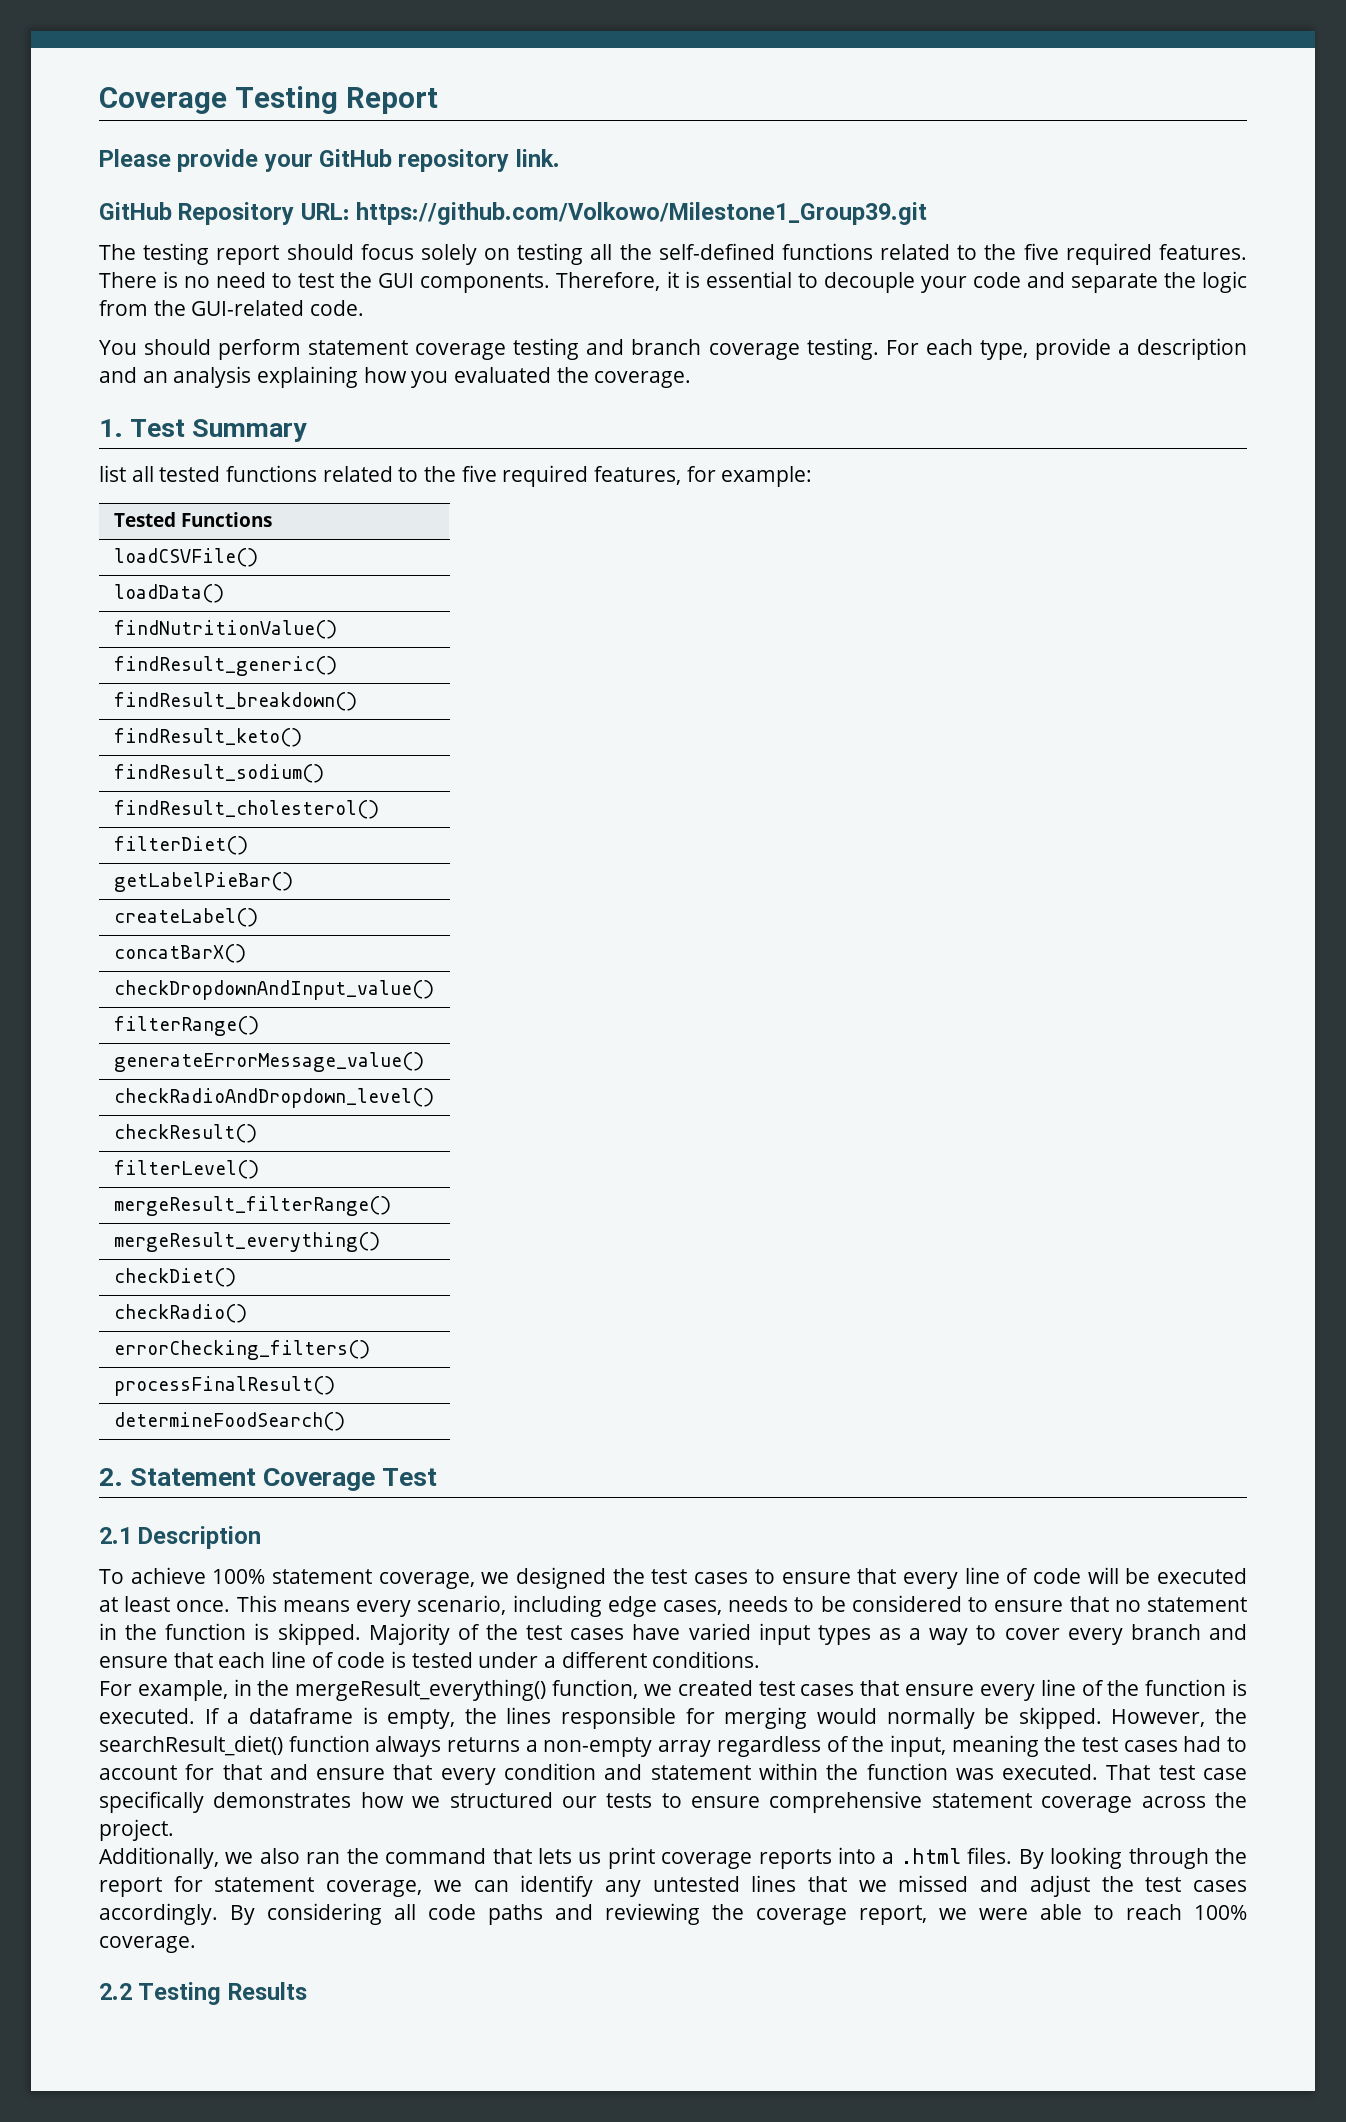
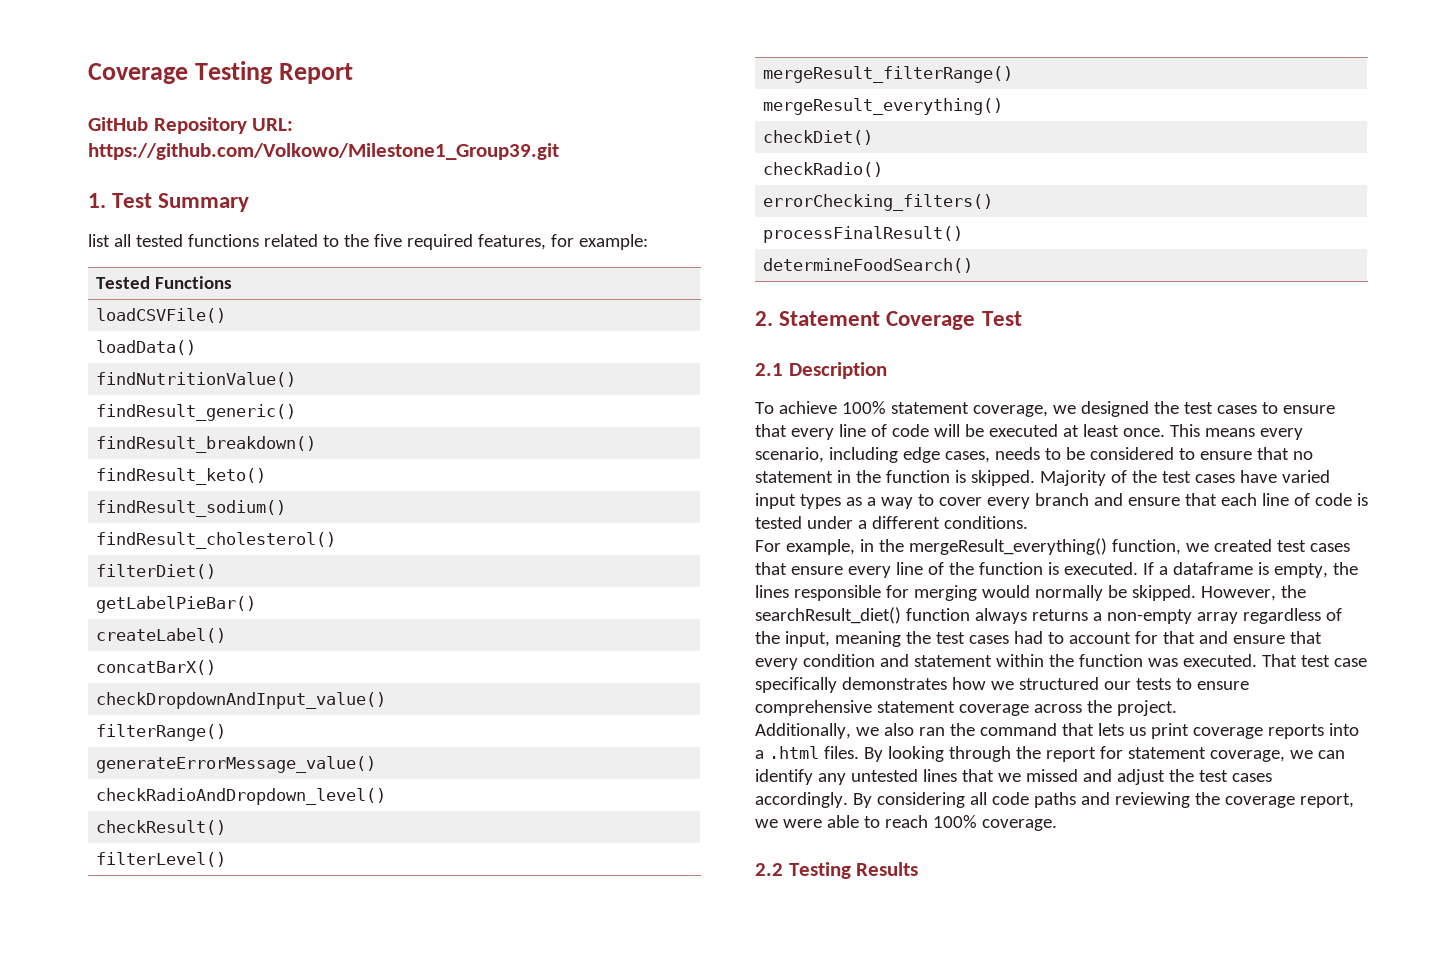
[99,149,560,172] [99,202,928,225] [99,243,1247,265] [99,271,1247,293] [99,300,365,316] [99,338,1248,360] [99,366,692,388] Please provide your GitHub repository link. // GitHub Repository URL: https://github.com/Volkowo/Milestone1_Group39.git // The testing report should focus solely on testing all the self-defined functions related to the five required features. There is no need to test the GUI components. Therefore, it is essential to decouple your code and separate the logic from the GUI-related code. // You should perform statement coverage testing and branch coverage testing. For each type, provide a description and an analysis explaining how you evaluated the coverage. -> [88,117,294,134] [88,143,559,160] GitHub Repository URL: https://github.com/Volkowo/Milestone1_Group39.git

